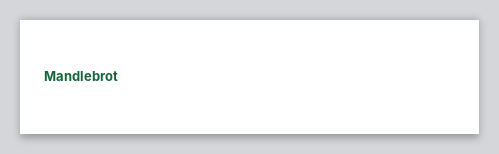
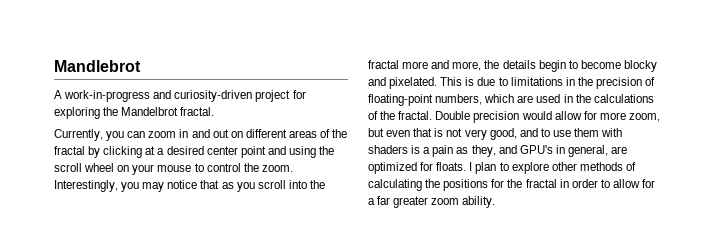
(118, 76) none -> [54,90,306,102] [54,107,215,119] [54,129,348,141] [54,146,335,158] [54,163,293,175] [54,180,325,192] [368,60,657,72] [368,77,656,89] [368,94,654,106] [368,111,660,123] [368,128,623,140] [368,145,628,157] [368,162,636,174] [368,179,656,191] [368,196,496,208] // A work-in-progress and curiosity-driven project for exploring the Mandelbrot fractal. // Currently, you can zoom in and out on different areas of the fractal by clicking at a desired center point and using the scroll wheel on your mouse to control the zoom. Interestingly, you may notice that as you scroll into the fractal more and more, the details begin to become blocky and pixelated. This is due to limitations in the precision of floating-point numbers, which are used in the calculations of the fractal. Double precision would allow for more zoom, but even that is not very good, and to use them with shaders is a pain as they, and GPU's in general, are optimized for floats. I plan to explore other methods of calculating the positions for the fractal in order to allow for a far greater zoom ability.

